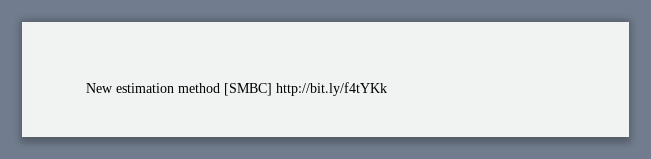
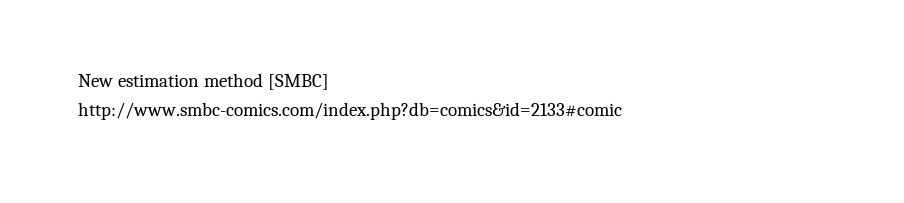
[276,82,387,96] http://bit.ly/f4tYKk -> [78,102,622,120] http://www.smbc-comics.com/index.php?db=comics&id=2133#comic

